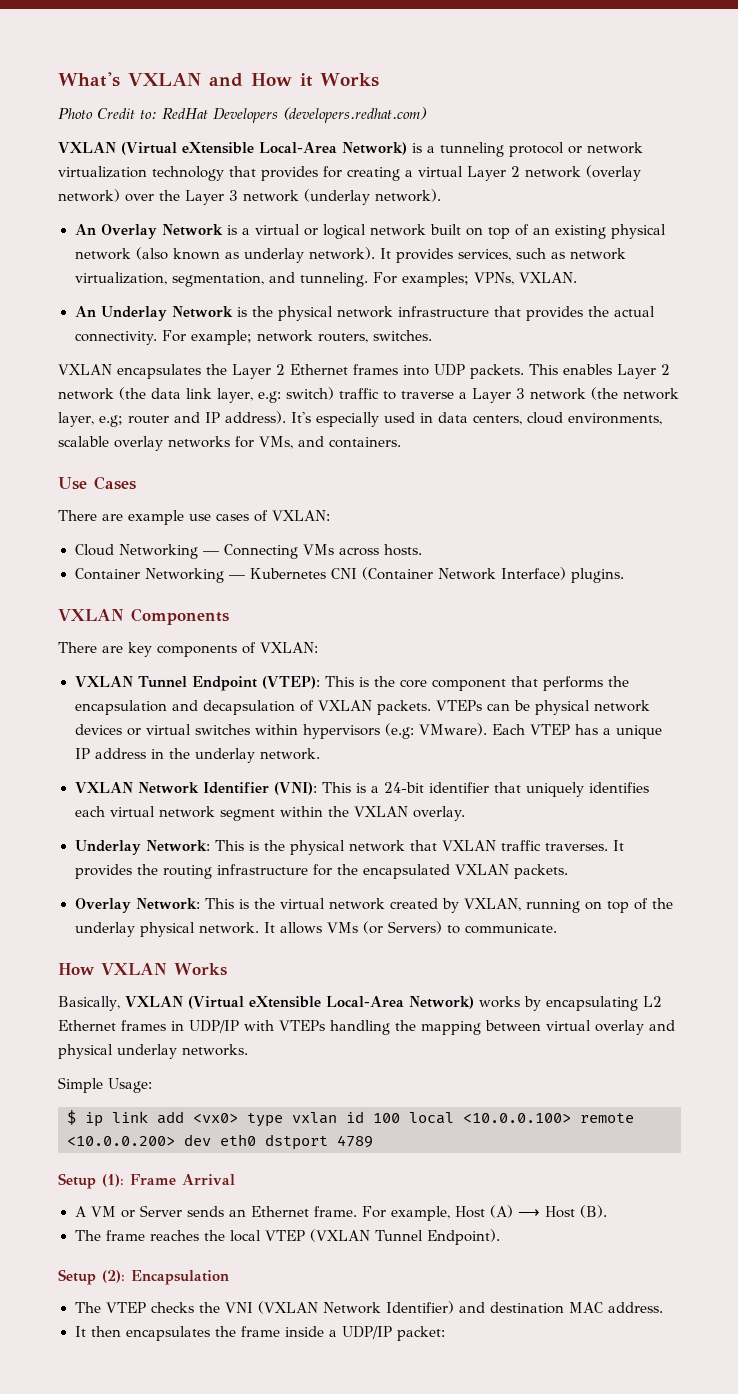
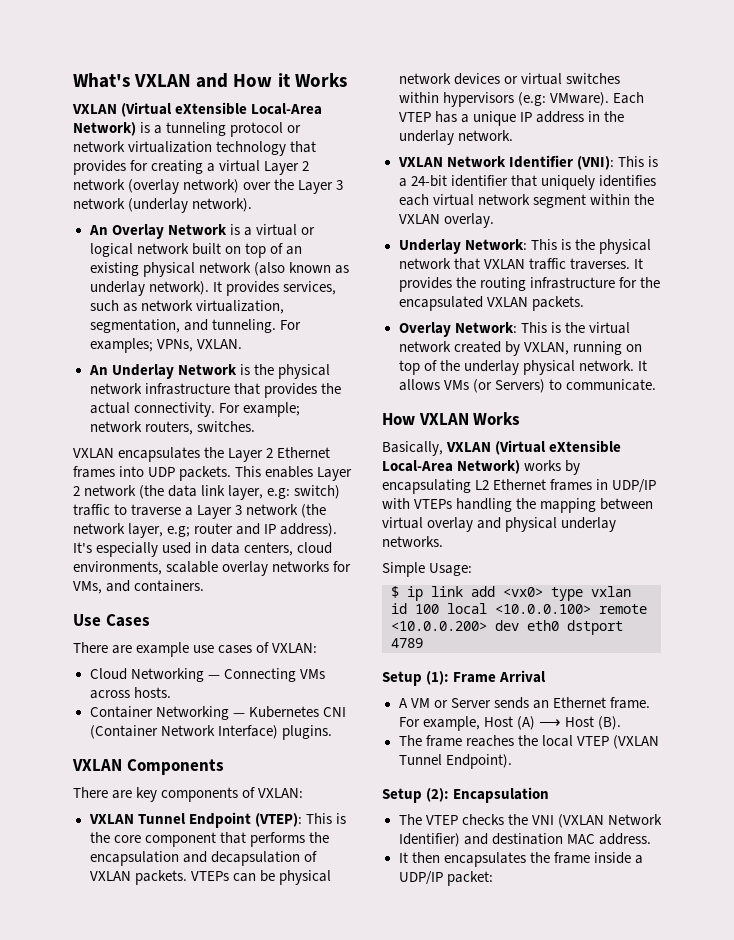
[58,107,427,123] // Photo Credit to: RedHat Developers (developers.redhat.com) -> (347, 80) none

